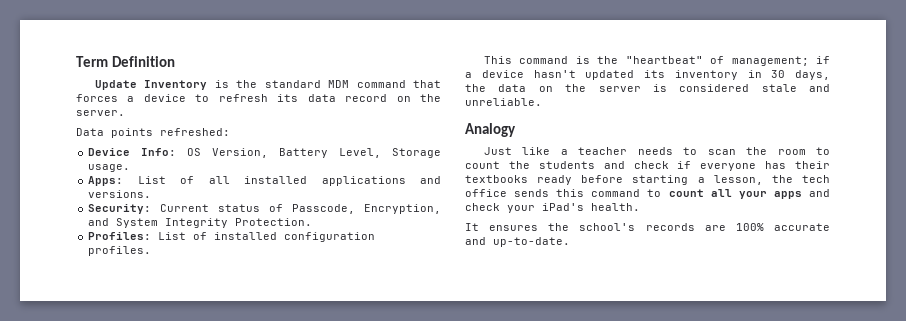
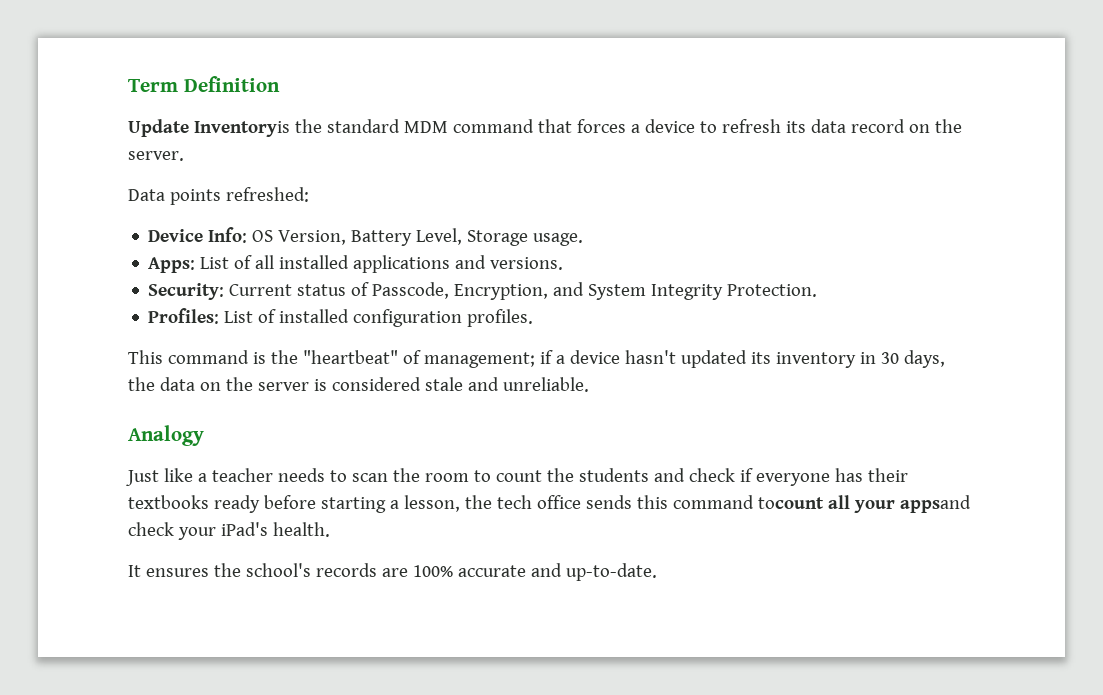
[144,80,229,90] Inventory is -> [193,121,290,137] Inventoryis
[647,189,830,199] to count all your apps and -> [757,495,971,513] tocount all your appsand

